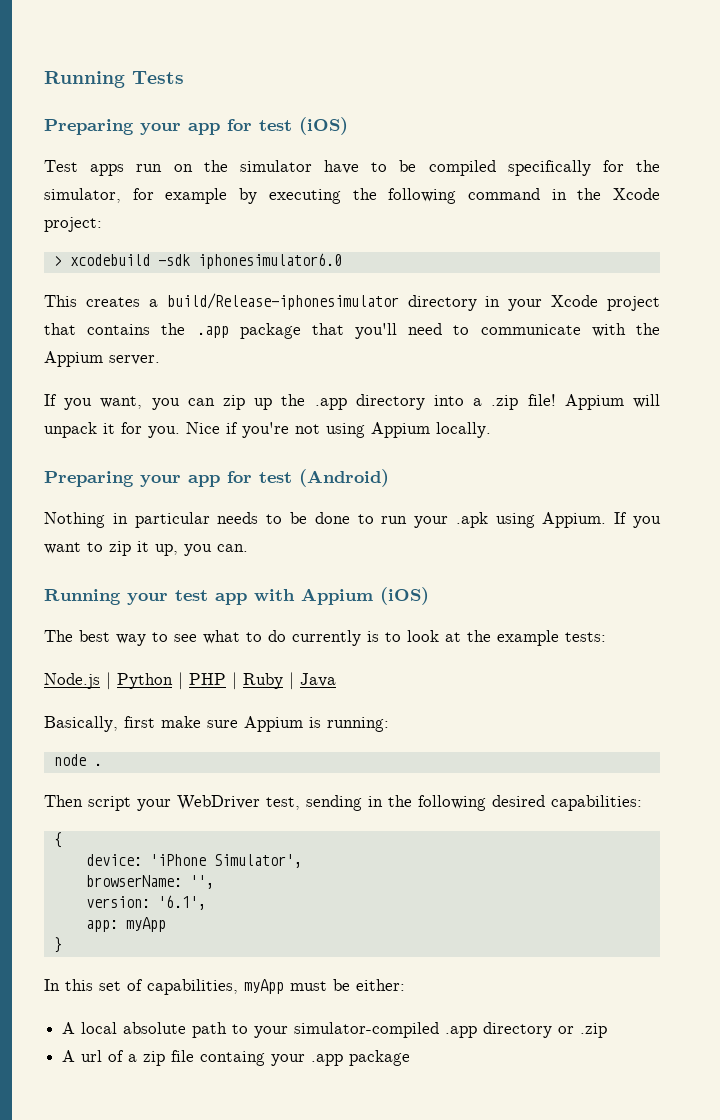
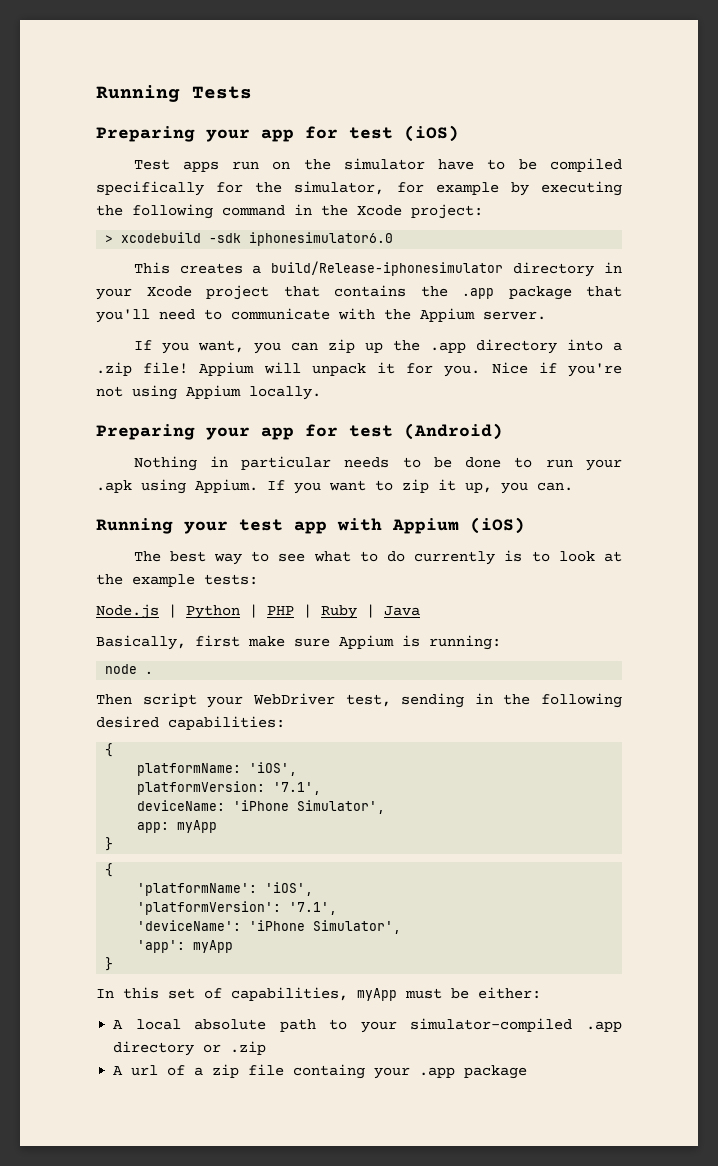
[85,854,302,868] [85,875,214,889] [85,895,206,910] [85,920,118,932] device: 'iPhone Simulator', // browserName: '', // version: '6.1', // app: -> [137,762,298,776] [137,781,322,795] [137,800,386,814] [137,820,218,833] [105,837,114,851] [105,863,114,877] [137,882,314,896] [137,901,338,915] [137,920,402,934] [137,940,186,953] platformName: 'iOS', // platformVersion: '7.1', // deviceName: 'iPhone Simulator', // app: myApp // } // { // 'platformName': 'iOS', // 'platformVersion': '7.1', // 'deviceName': 'iPhone Simulator', // 'app':

